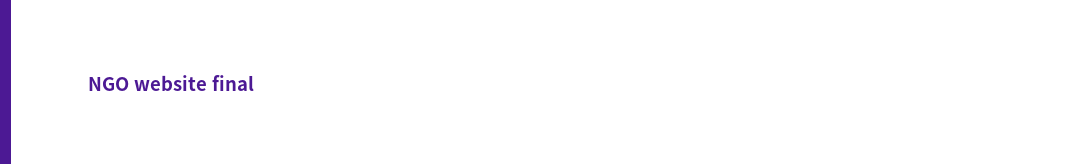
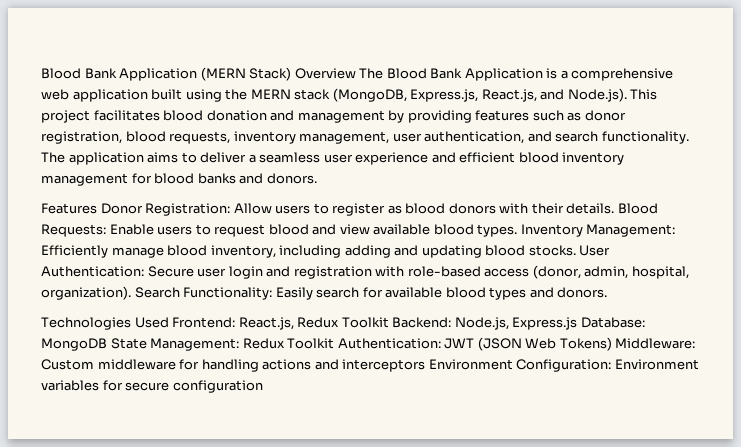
[88,75,254,91] NGO website final -> [41,67,674,81] [41,88,658,102] [41,110,626,123] [41,131,689,144] [41,152,625,165] [41,173,317,186] [41,203,658,216] [41,224,676,237] [41,245,611,258] [41,265,689,279] [41,286,608,300] [41,317,645,330] [41,337,696,351] [41,359,699,372] [41,380,263,393] Blood Bank Application (MERN Stack) Overview The Blood Bank Application is a comprehensive web application built using the MERN stack (MongoDB, Express.js, React.js, and Node.js). This project facilitates blood donation and management by providing features such as donor registration, blood requests, inventory management, user authentication, and search functionality. The application aims to deliver a seamless user experience and efficient blood inventory management for blood banks and donors. // Features Donor Registration: Allow users to register as blood donors with their details. Blood Requests: Enable users to request blood and view available blood types. Inventory Management: Efficiently manage blood inventory, including adding and updating blood stocks. User Authentication: Secure user login and registration with role-based access (donor, admin, hospital, organization). Search Functionality: Easily search for available blood types and donors. // Technologies Used Frontend: React.js, Redux Toolkit Backend: Node.js, Express.js Database: MongoDB State Management: Redux Toolkit Authentication: JWT (JSON Web Tokens) Middleware: Custom middleware for handling actions and interceptors Environment Configuration: Environment variables for secure configuration

